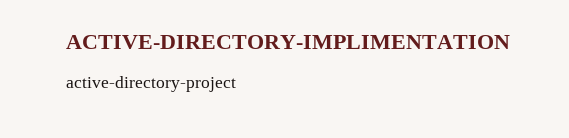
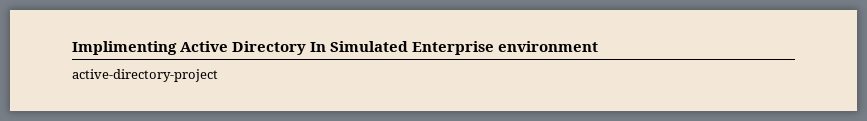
[66,35,510,49] ACTIVE-DIRECTORY-IMPLIMENTATION -> [72,41,599,55] Implimenting Active Directory In Simulated Enterprise environment

